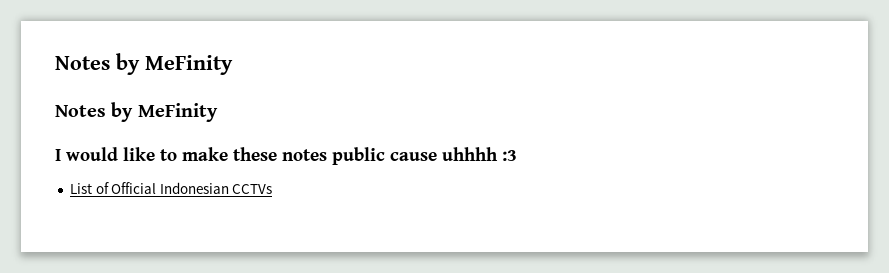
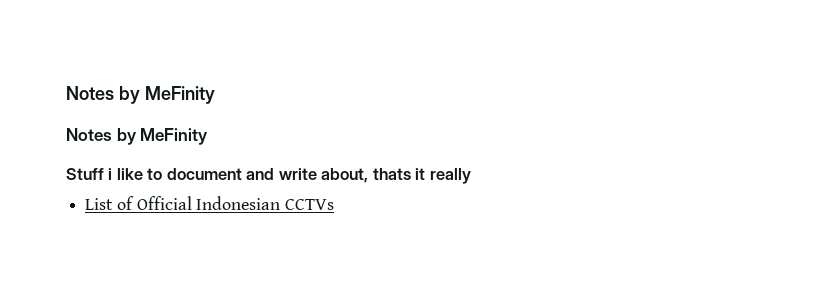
[55,147,517,165] I would like to make these notes public cause uhhhh :3 -> [66,168,471,184] Stuff i like to document and write about, thats it really

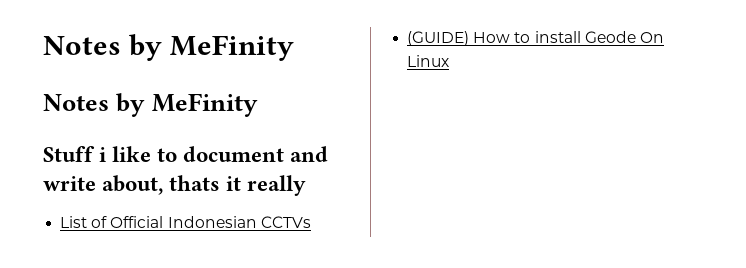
(335, 204) none -> [407,31,664,46] [407,55,450,67] // (GUIDE) How to install Geode On Linux

